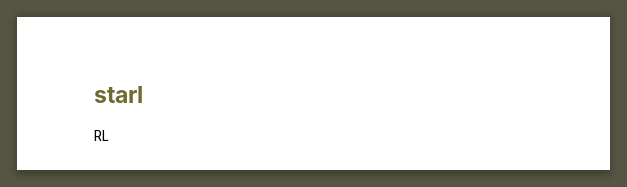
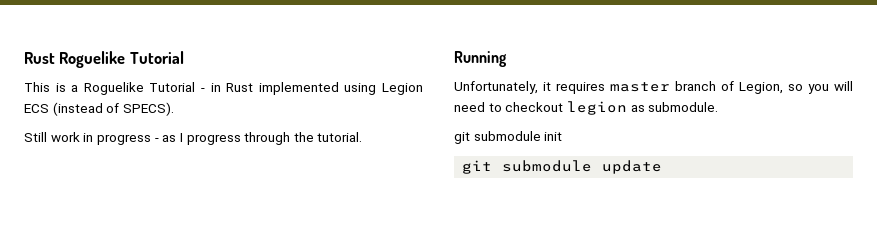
[94,86,143,103] [94,130,109,141] starl // RL -> [24,51,184,68] [24,82,423,95] [24,102,174,116] [24,132,363,145] [454,51,507,67] [454,81,853,94] [454,101,719,115] [454,131,563,144] [462,160,663,174] Rust Roguelike Tutorial // This is a Roguelike Tutorial - in Rust implemented using Legion ECS (instead of SPECS). // Still work in progress - as I progress through the tutorial. // Running // Unfortunately, it requires master branch of Legion, so you will need to checkout legion as submodule. // git submodule init // git submodule update

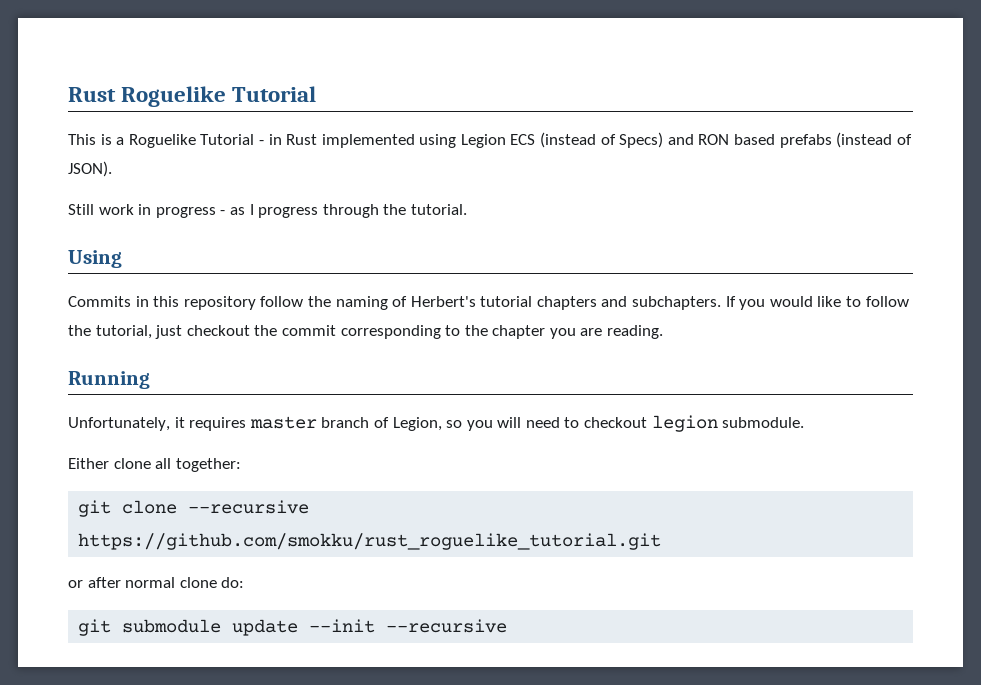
[122,102,174,116] SPECS). -> [619,132,912,148] [68,161,112,177] Specs) and RON based prefabs (instead of JSON).
(363, 137) none -> [68,250,122,268] [68,296,909,310] [68,325,664,339] // Using // Commits in this repository follow the naming of Herbert's tutorial chapters and subchapters. If you would like to follow the tutorial, just checkout the commit corresponding to the chapter you are reading.
[630,105,645,112] as -> (718, 423) none
[454,131,563,144] git submodule init -> [68,458,241,472] [78,500,310,517] [78,533,662,550] [68,577,245,588] Either clone all together: // git clone --recursive https://github.com/smokku/rust_roguelike_tutorial.git // or after normal clone do:
(663, 167) none -> [309,619,508,633] --init --recursive

